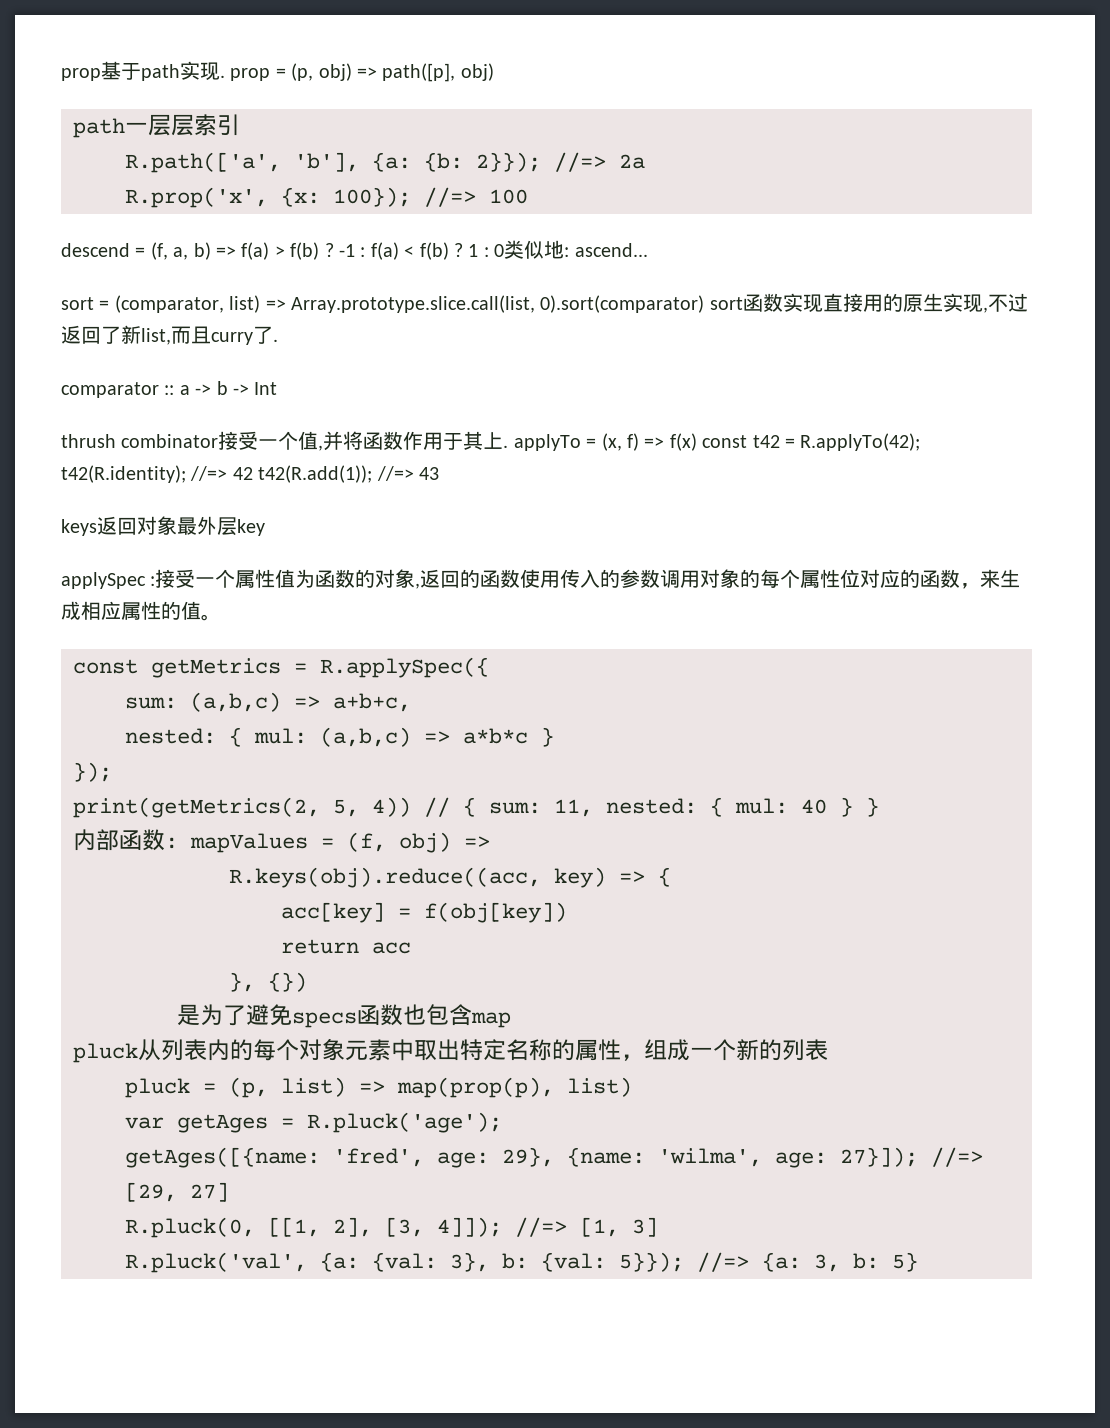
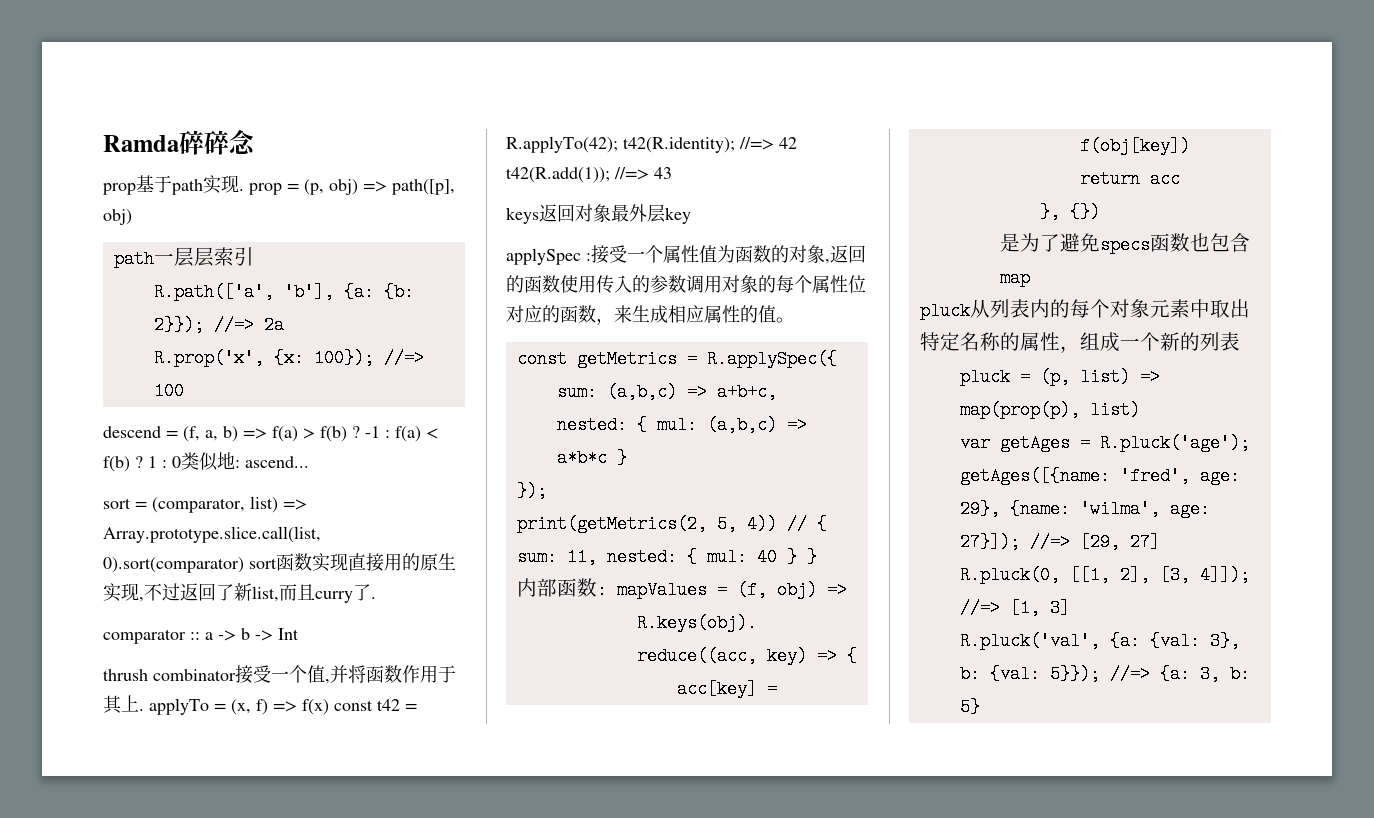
(61, 74) none -> [103,130,256,155] Ramda碎碎念 //

